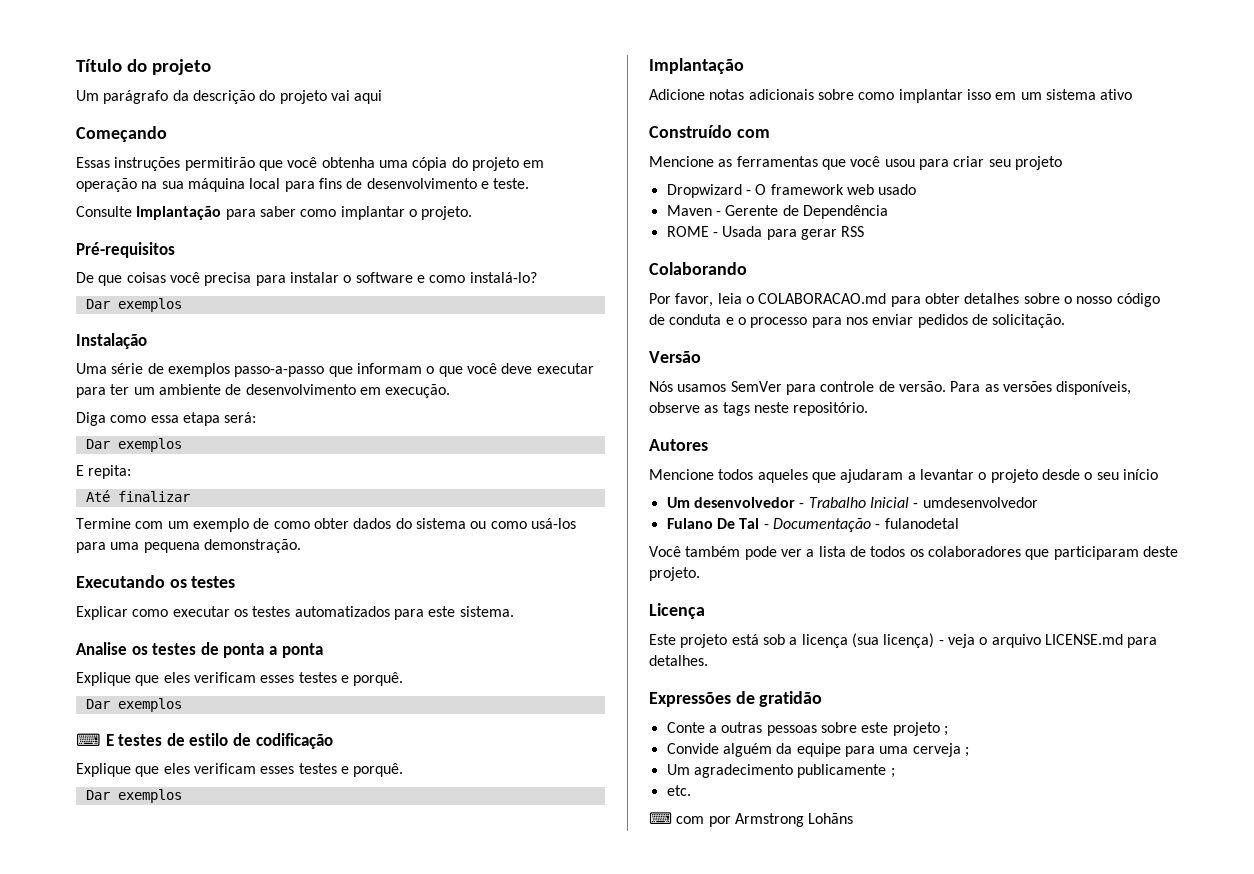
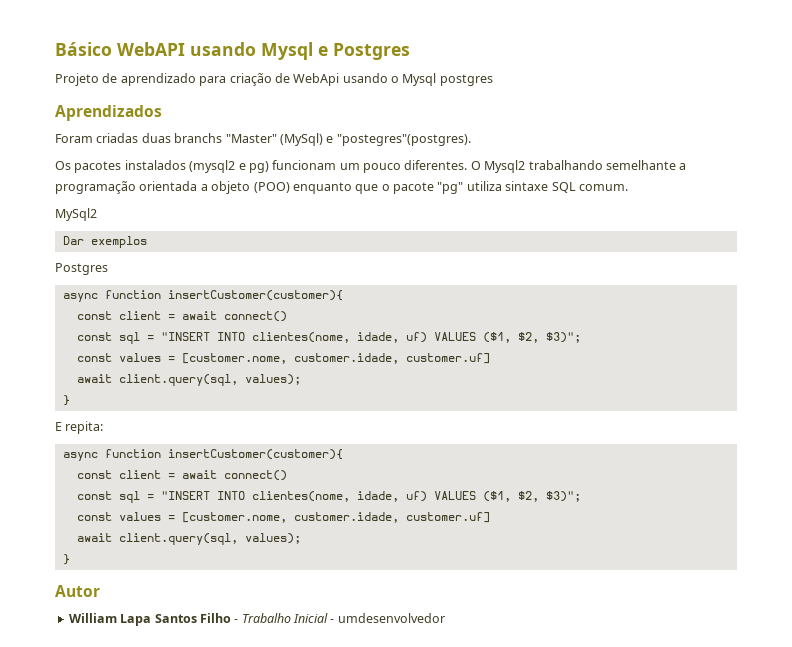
[76,59,211,75] [76,90,383,104] [76,126,167,142] [76,157,545,171] [76,178,530,192] [76,206,473,220] [76,242,175,258] [76,272,537,286] [85,298,182,312] [76,333,147,349] [76,363,594,377] [76,384,451,398] [76,412,257,426] [85,438,182,452] [76,465,132,479] [85,490,190,502] [76,518,576,532] [76,539,301,553] [76,575,236,588] [76,606,514,620] [76,642,323,658] [76,672,404,686] [85,698,182,712] [76,733,333,749] [76,763,404,777] [85,789,182,803] [649,58,744,74] [649,89,1133,103] [649,125,770,138] [649,156,1062,170] [666,184,917,198] [666,205,888,219] [666,226,865,240] [649,262,747,275] [649,293,1160,307] [649,314,1066,328] [649,351,701,363] [649,381,1132,395] [649,402,869,416] [649,439,708,451] [649,469,1158,483] [666,497,795,508] Título do projeto // Um parágrafo da descrição do projeto vai aqui // Começando // Essas instruções permitirão que você obtenha uma cópia do projeto em operação na sua máquina local para fins de desenvolvimento e teste. // Consulte Implantação para saber como implantar o projeto. // Pré-requisitos // De que coisas você precisa para instalar o software e como instalá-lo? // Dar exemplos // Instalação // Uma série de exemplos passo-a-passo que informam o que você deve executar para ter um ambiente de desenvolvimento em execução. // Diga como essa etapa será: // Dar exemplos // E repita: // Até finalizar // Termine com um exemplo de como obter dados do sistema ou como usá-los para uma pequena demonstração. // Executando os testes // Explicar como executar os testes automatizados para este sistema. // Analise os testes de ponta a ponta // Explique que eles verificam esses testes e porquê. // Dar exemplos // ⌨ E testes de estilo de codificação // Explique que eles verificam esses testes e porquê. // Dar exemplos // Implantação // Adicione notas adicionais sobre como implantar isso em um sistema ativo // Construído com // Mencione as ferramentas que você usou para criar seu projeto // Dropwizard - O framework web usado // Maven - Gerente de Dependência // ROME - Usada para gerar RSS // Colaborando // Por favor, leia o COLABORACAO.md para obter detalhes sobre o nosso código de conduta e o processo para nos enviar pedidos de solicitação. // Versão // Nós usamos SemVer para controle de versão. Para as versões disponíveis, observe as tags neste repositório. // Autores // Mencione todos aqueles que ajudaram a levantar o projeto desde o seu início // Um desenvolvedor -> [55,42,410,60] [55,73,493,86] [55,105,162,121] [55,133,471,146] [55,160,687,173] [55,181,628,194] [55,208,97,221] [62,236,147,248] [55,263,108,275] [62,290,343,302] [76,311,287,322] [76,332,581,344] [76,353,490,364] [76,374,301,386] [62,395,70,406] [55,421,104,434] [62,449,343,461] [76,470,287,481] [76,491,581,503] [76,512,490,523] [76,533,301,545] [62,554,70,565] [55,585,100,597] [68,613,231,626] Básico WebAPI usando Mysql e Postgres // Projeto de aprendizado para criação de WebApi usando o Mysql postgres // Aprendizados // Foram criadas duas branchs "Master" (MySql) e "postegres"(postgres). // Os pacotes instalados (mysql2 e pg) funcionam um pouco diferentes. O Mysql2 trabalhando semelhante a programação orientada a objeto (POO) enquanto que o pacote "pg" utiliza sintaxe SQL comum. // MySql2 // Dar exemplos // Postgres // async function insertCustomer(customer){ // const client = await connect() // const sql = "INSERT INTO clientes(nome, idade, uf) VALUES ($1, $2, $3)"; // const values = [customer.nome, customer.idade, customer.uf] // await client.query(sql, values); // } // E repita: // async function insertCustomer(customer){ // const client = await connect() // const sql = "INSERT INTO clientes(nome, idade, uf) VALUES ($1, $2, $3)"; // const values = [customer.nome, customer.idade, customer.uf] // await client.query(sql, values); // } // Autor // William Lapa Santos Filho
[666,518,959,532] [649,546,1178,560] [649,567,700,581] [649,603,705,619] [649,633,1158,648] [649,655,708,666] [649,691,823,707] [666,722,948,736] [666,743,969,757] [666,764,895,778] [666,785,691,796] [649,812,854,827] // Fulano De Tal - Documentação - fulanodetal // Você também pode ver a lista de todos os colaboradores que participaram deste projeto. // Licença // Este projeto está sob a licença (sua licença) - veja o arquivo LICENSE.md para detalhes. // Expressões de gratidão // Conte a outras pessoas sobre este projeto ; // Convide alguém da equipe para uma cerveja ; // Um agradecimento publicamente ; // etc. // ⌨ com por Armstrong Lohãns -> (445, 618) none

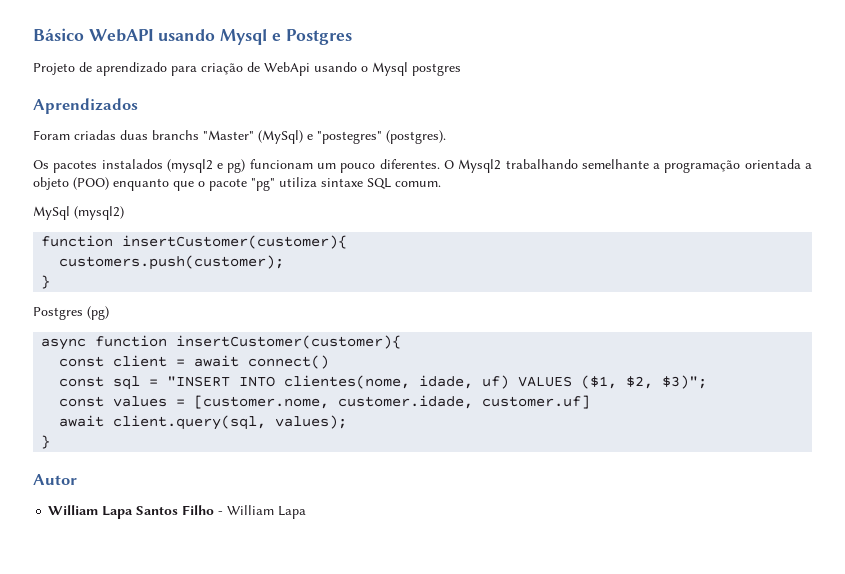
[336,134,471,146] "postegres"(postgres). -> [317,130,446,144] "postegres" (postgres).
[55,208,97,221] [62,236,147,248] [55,263,108,275] [62,290,343,302] [76,311,287,322] [76,332,581,344] [76,353,490,364] [76,374,301,386] [62,395,70,406] [55,421,104,434] MySql2 // Dar exemplos // Postgres // async function insertCustomer(customer){ // const client = await connect() // const sql = "INSERT INTO clientes(nome, idade, uf) VALUES ($1, $2, $3)"; // const values = [customer.nome, customer.idade, customer.uf] // await client.query(sql, values); // } // E repita: -> [33,206,124,220] [41,235,348,249] [59,255,285,270] [41,275,51,289] [33,306,109,320] MySql (mysql2) // function insertCustomer(customer){ // customers.push(customer); // } // Postgres (pg)
[241,613,445,623] Trabalho Inicial - umdesenvolvedor -> [227,505,307,519] William Lapa

